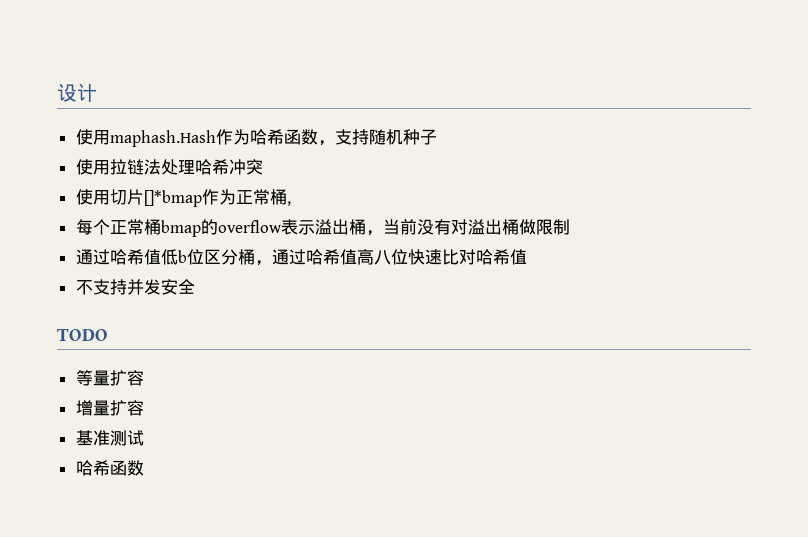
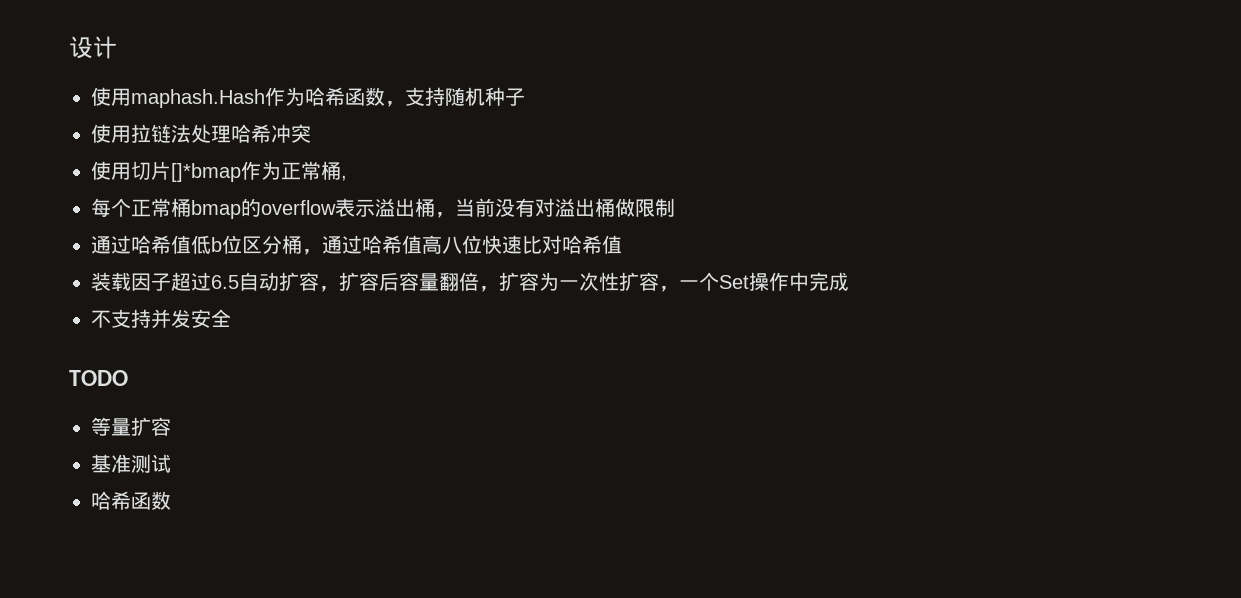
(527, 257) none -> [91,272,849,292] // 装载因子超过6.5自动扩容，扩容后容量翻倍，扩容为一次性扩容，一个Set操作中完成
[75,400,144,416] // 增量扩容 -> (171, 426) none

